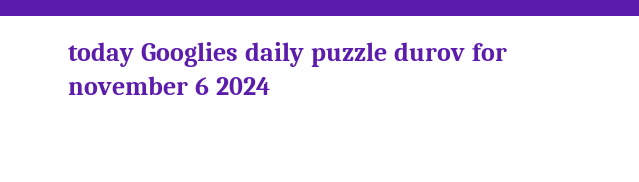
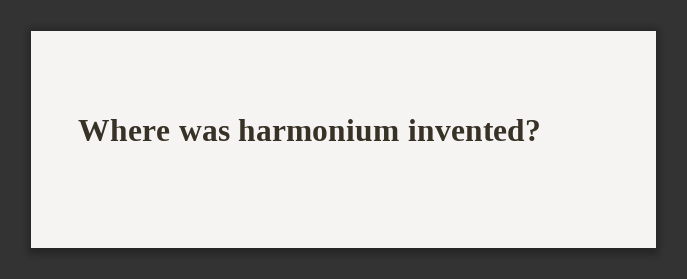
[68,42,508,67] [68,76,271,95] today Googlies daily puzzle durov for november 6 2024 -> [78,119,541,141] Where was harmonium invented?

